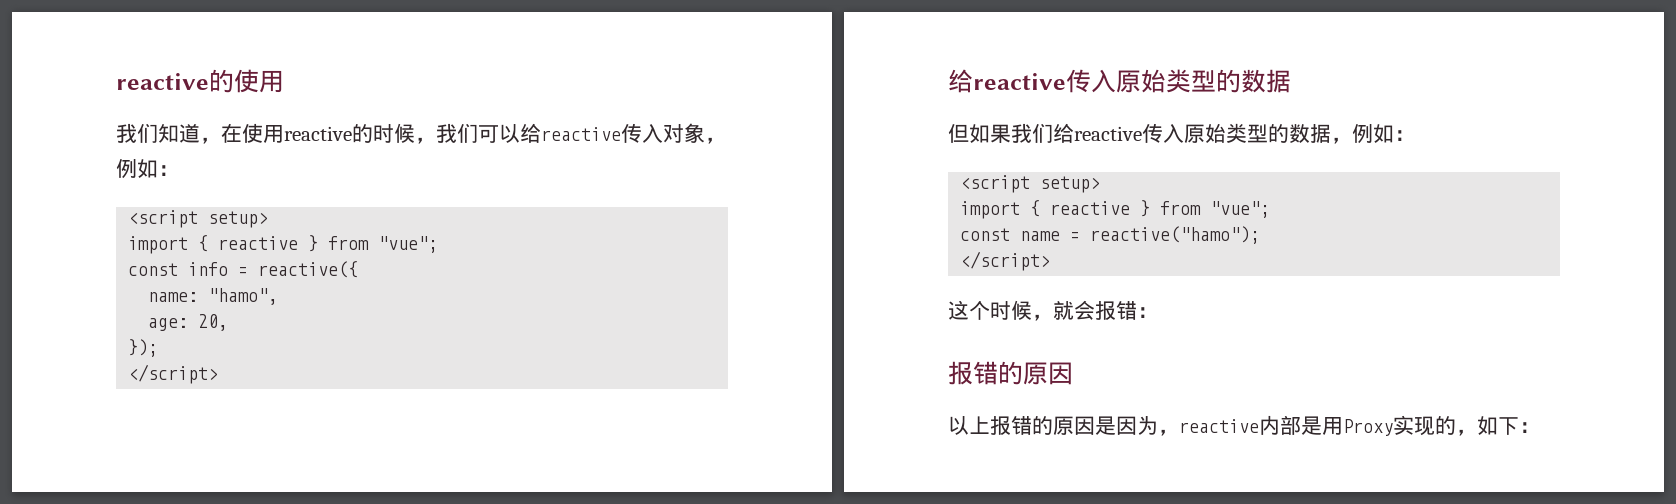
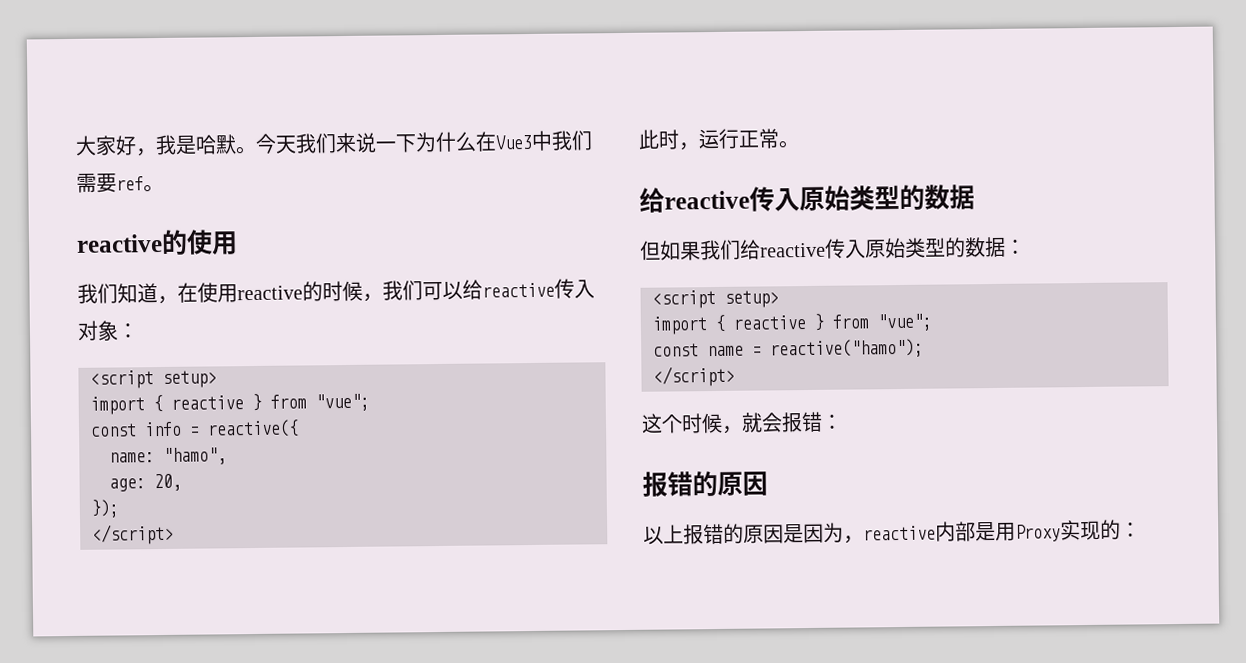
(116, 81) none -> [75,130,593,157] [76,173,164,193] 大家好，我是哈默。今天我们来说一下为什么在Vue3中我们需要ref。 //
[705,137,726,144] [116,159,158,179] ，例如 -> (119, 330) none
(219, 374) none -> [638,128,800,151] // 此时，运行正常。
[1331,124,1394,144] ，例如 -> (1006, 247) none
[1456,416,1519,436] ，如下 -> (1121, 529) none

